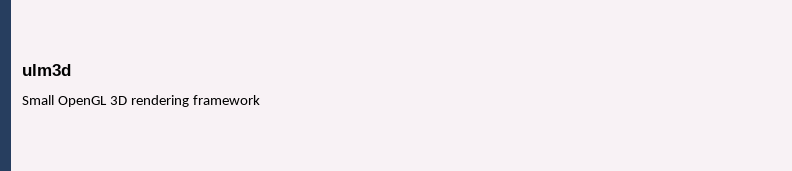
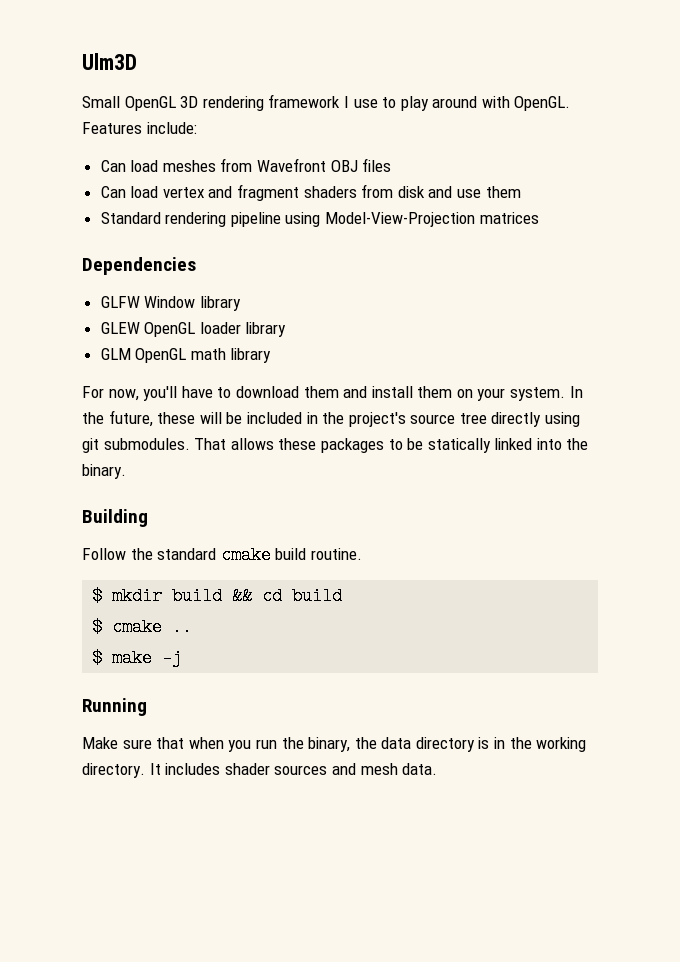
[22,64,71,76] ulm3d -> [82,53,137,70] Ulm3D
(260, 100) none -> [343,96,571,111] [82,122,197,134] [100,158,392,172] [100,184,521,201] [100,212,539,227] [82,257,196,275] [100,296,241,311] [100,322,287,337] [100,348,272,363] [82,386,583,401] [82,410,581,427] [82,438,589,453] [82,464,126,479] [82,509,148,527] [82,546,362,564] [92,587,343,605] [92,618,193,636] [92,649,183,667] [82,698,147,716] [82,737,587,752] [82,763,438,778] I use to play around with OpenGL. Features include: // Can load meshes from Wavefront OBJ files // Can load vertex and fragment shaders from disk and use them // Standard rendering pipeline using Model-View-Projection matrices // Dependencies // GLFW Window library // GLEW OpenGL loader library // GLM OpenGL math library // For now, you'll have to download them and install them on your system. In the future, these will be included in the project's source tree directly using git submodules. That allows these packages to be statically linked into the binary. // Building // Follow the standard cmake build routine. // $ mkdir build && cd build // $ cmake .. // $ make -j // Running // Make sure that when you run the binary, the data directory is in the working directory. It includes shader sources and mesh data.

